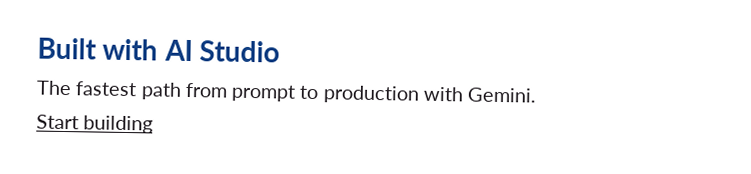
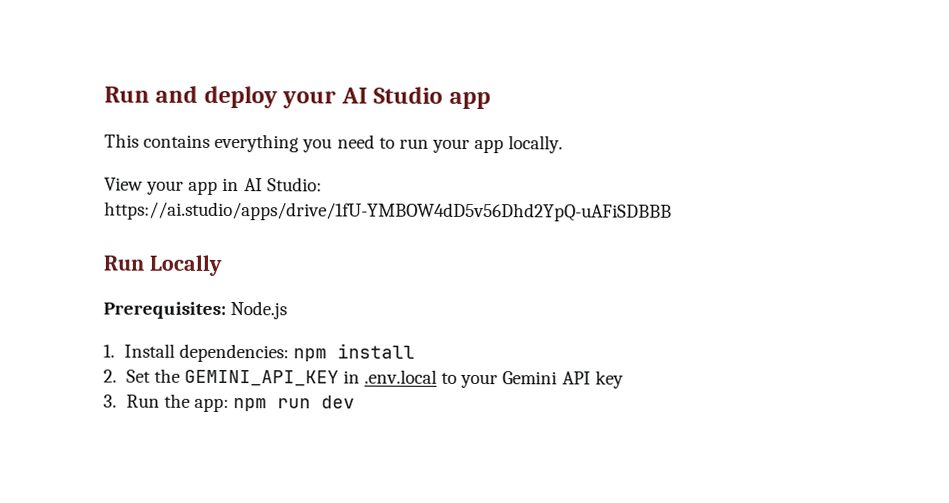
[37,37,281,63] [36,80,537,104] [36,114,154,134] Built with AI Studio // The fastest path from prompt to production with Gemini. // Start building -> [104,85,491,110] [104,133,564,154] [104,177,322,195] [104,201,672,222] [103,254,222,276] [103,301,288,320] [103,343,416,363] [103,368,624,389] [103,393,355,413] Run and deploy your AI Studio app // This contains everything you need to run your app locally. // View your app in AI Studio: https://ai.studio/apps/drive/1fU-YMBOW4dD5v56Dhd2YpQ-uAFiSDBBB // Run Locally // Prerequisites: Node.js // 1. Install dependencies: npm install // 2. Set the GEMINI_API_KEY in .env.local to your Gemini API key // 3. Run the app: npm run dev

